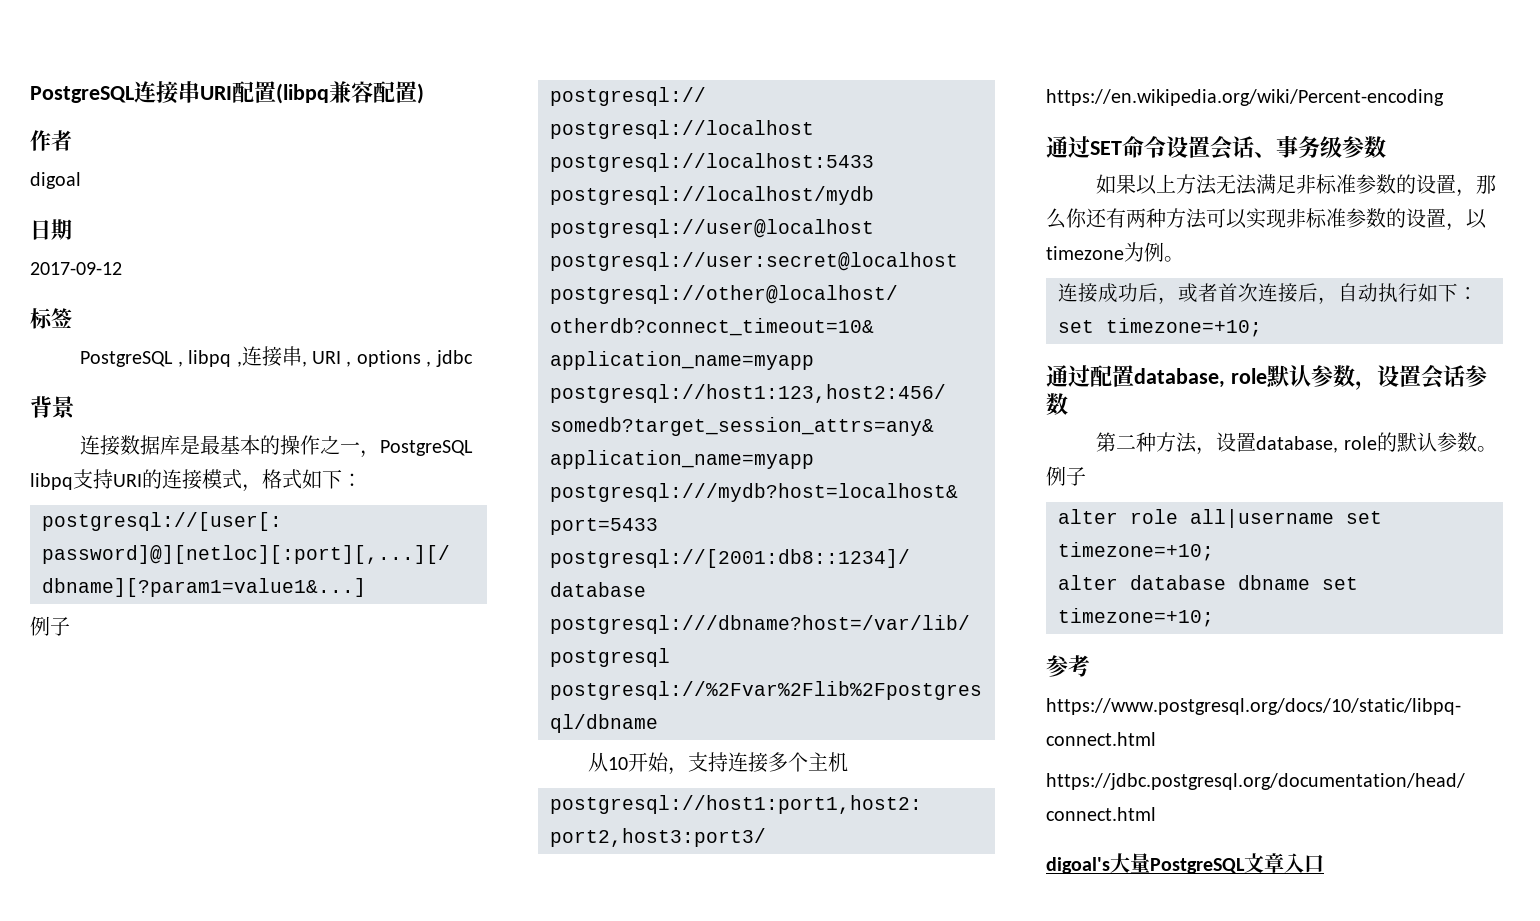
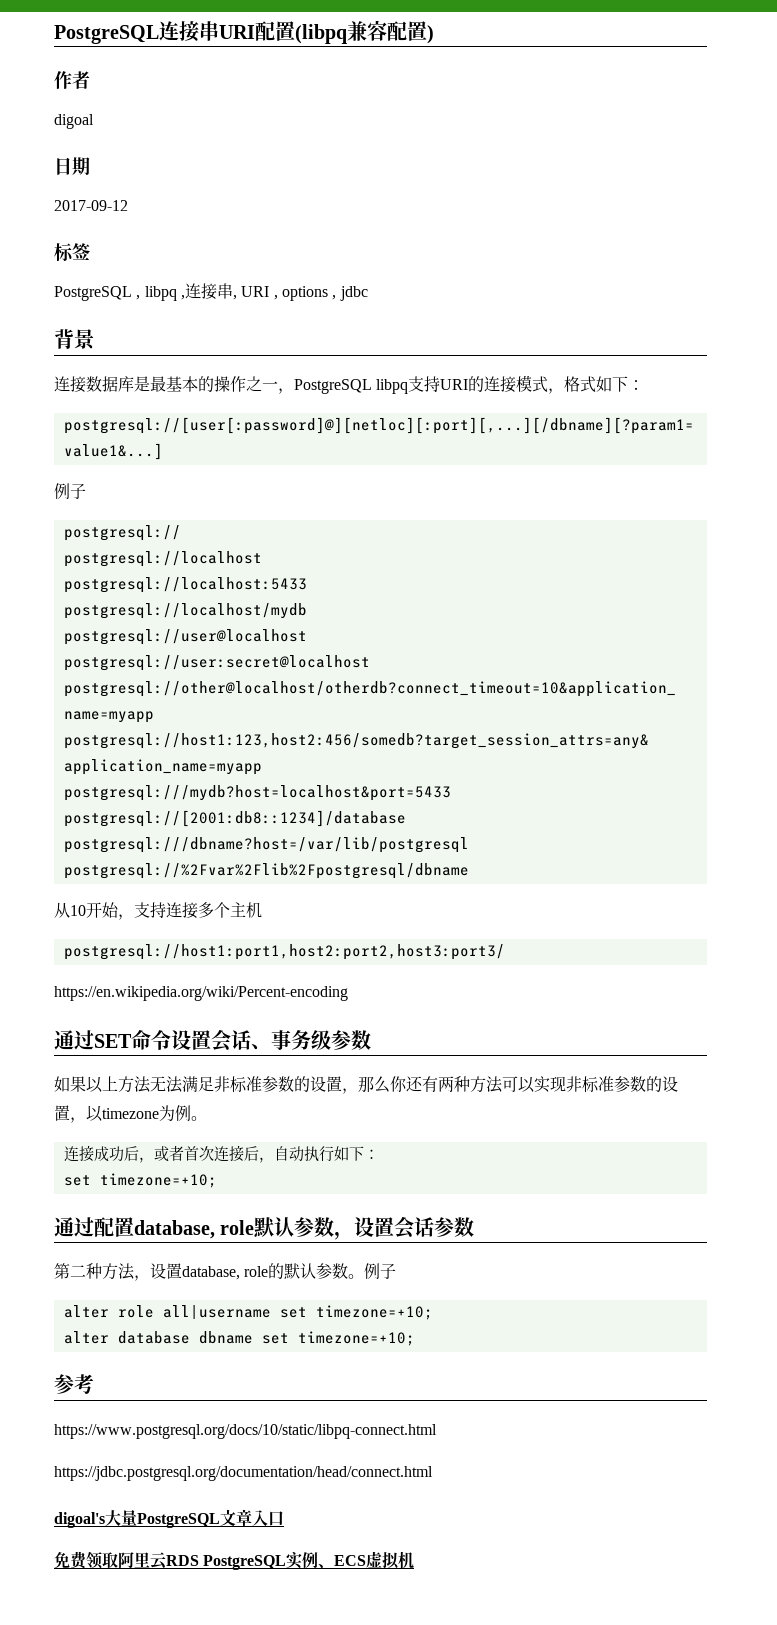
(1324, 863) none -> [54,1551,415,1570] // 免费领取阿里云RDS PostgreSQL实例、ECS虚拟机

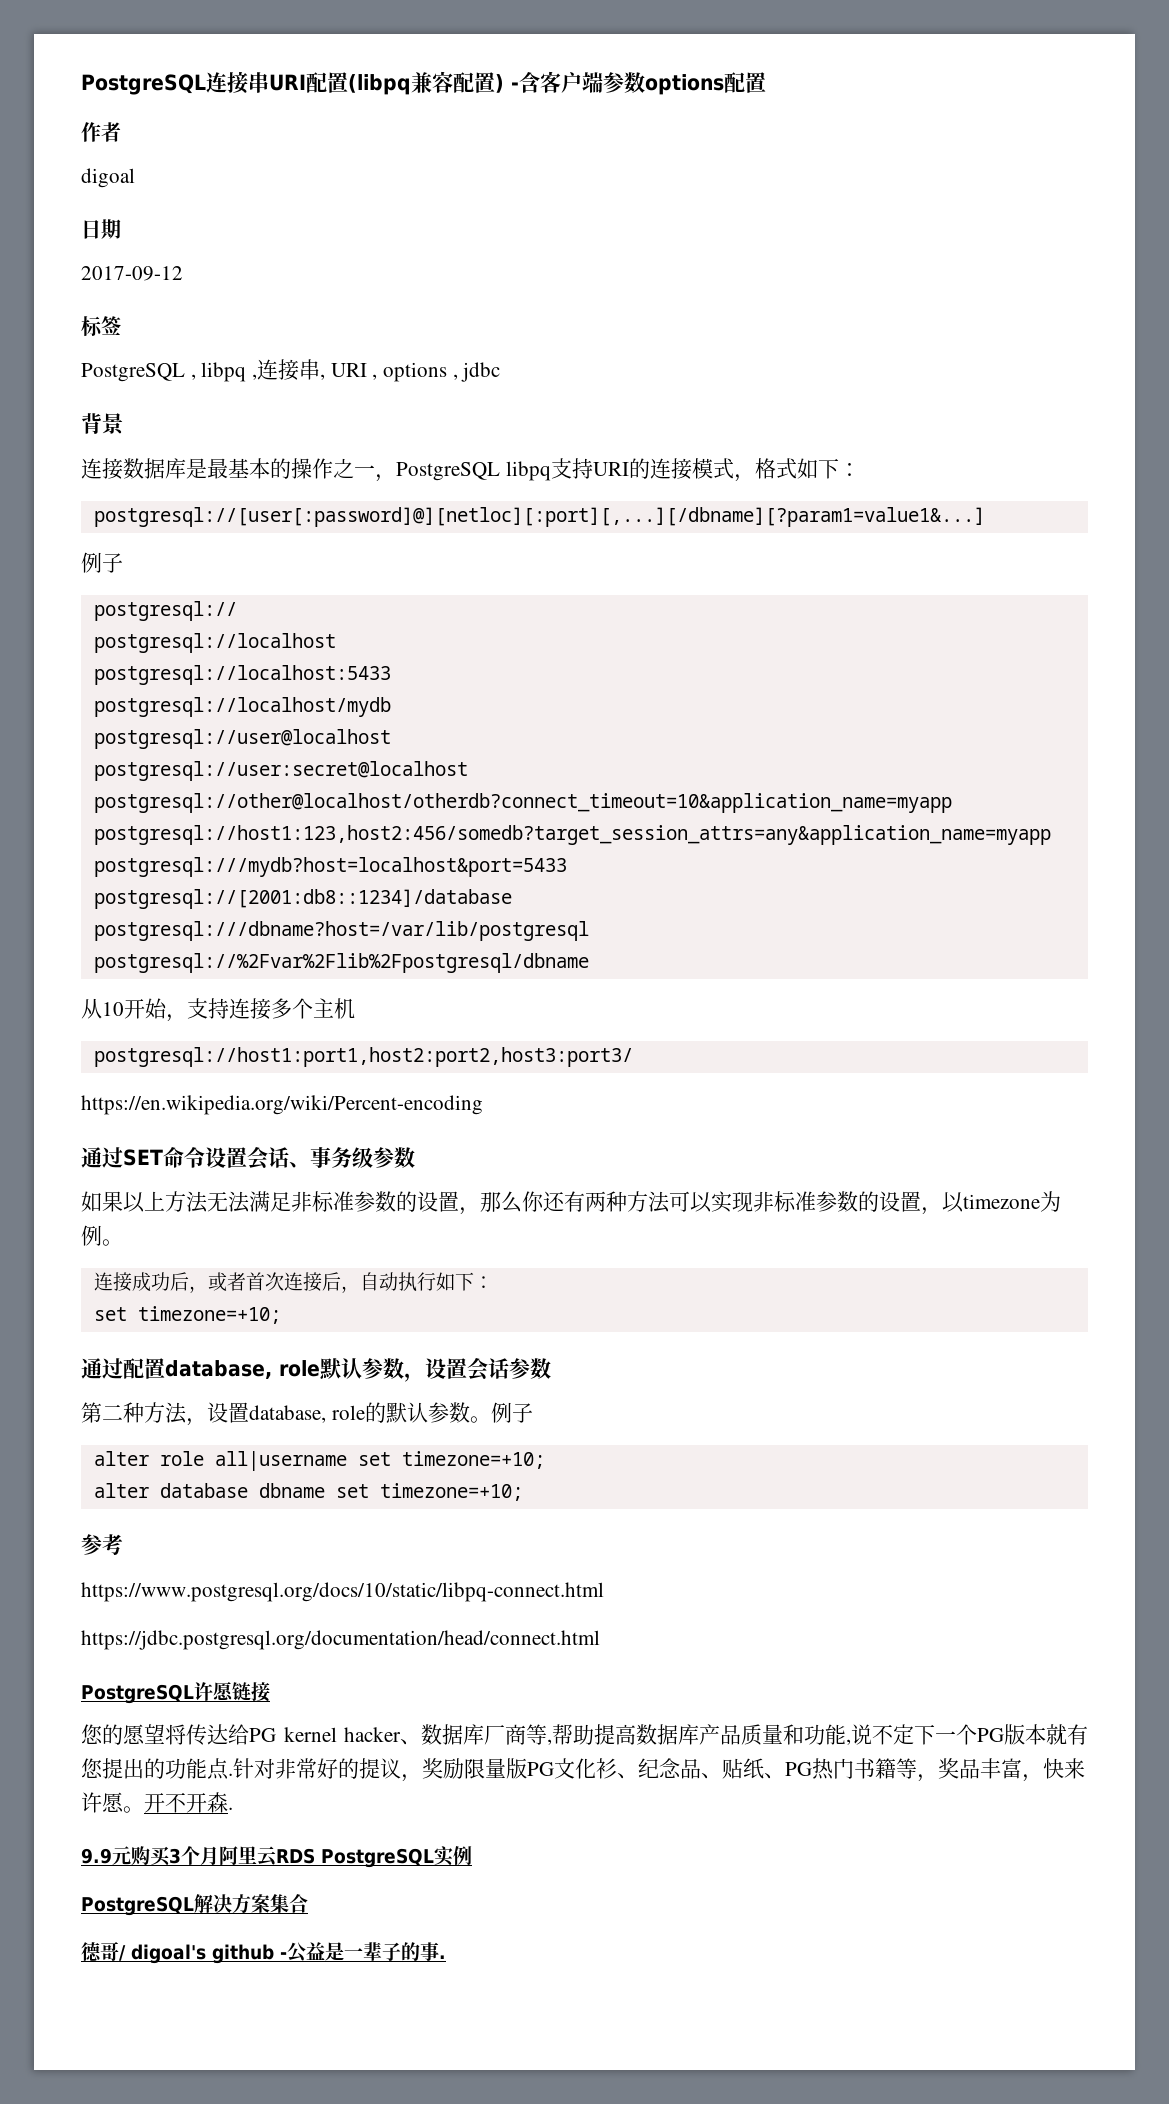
(434, 34) none -> [511,71,766,95] -含客户端参数options配置
[54,1509,284,1528] [54,1551,118,1569] digoal's大量PostgreSQL文章入口 // 免费领取 -> [81,1681,270,1704] [81,1724,1088,1745] [81,1758,1085,1782] [81,1792,233,1813] [81,1846,219,1866] PostgreSQL许愿链接 // 您的愿望将传达给PG kernel hacker、数据库厂商等,帮助提高数据库产品质量和功能,说不定下一个PG版本就有您提出的功能点.针对非常好的提议，奖励限量版PG文化衫、纪念品、贴纸、PG热门书籍等，奖品丰富，快来许愿。开不开森. // 9.9元购买3个月
[318,1551,415,1569] 、ECS虚拟机 -> [81,1894,308,1916] [81,1942,446,1964] // PostgreSQL解决方案集合 // 德哥/ digoal's github -公益是一辈子的事.

